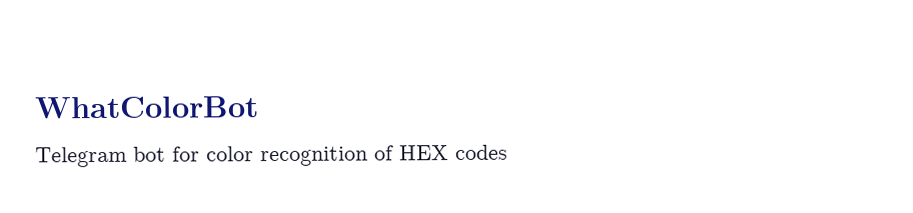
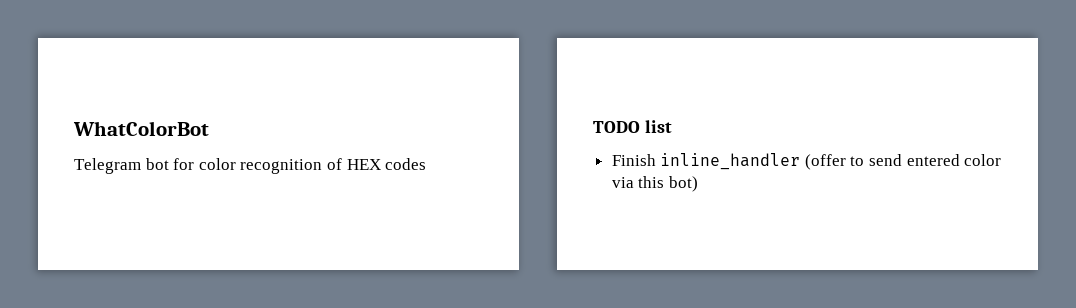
(508, 152) none -> [593,120,672,133] [611,153,1002,170] [611,176,698,192] // TODO list // Finish inline_handler (offer to send entered color via this bot)

